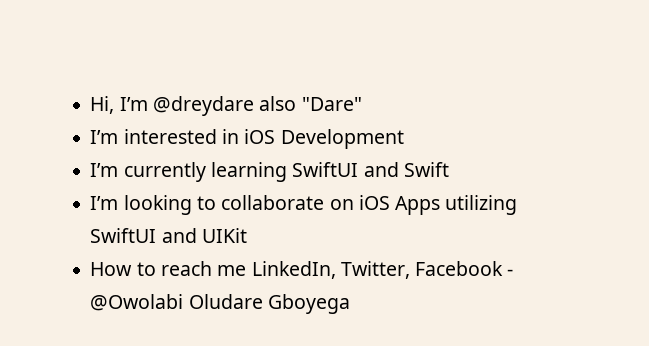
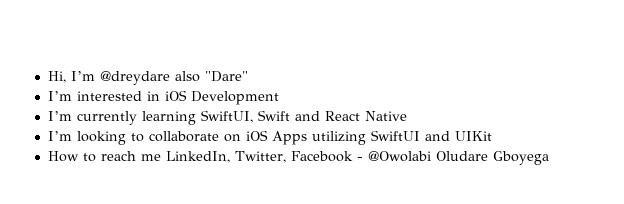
[292,162,449,177] SwiftUI and Swift -> [200,110,407,123] SwiftUI, Swift and React Native

